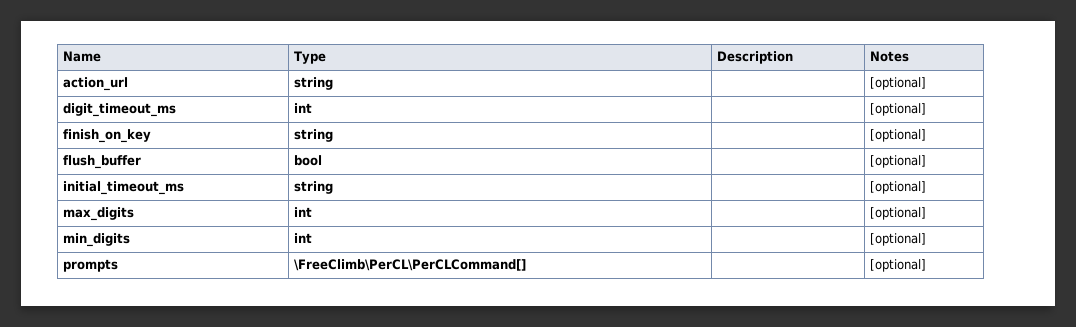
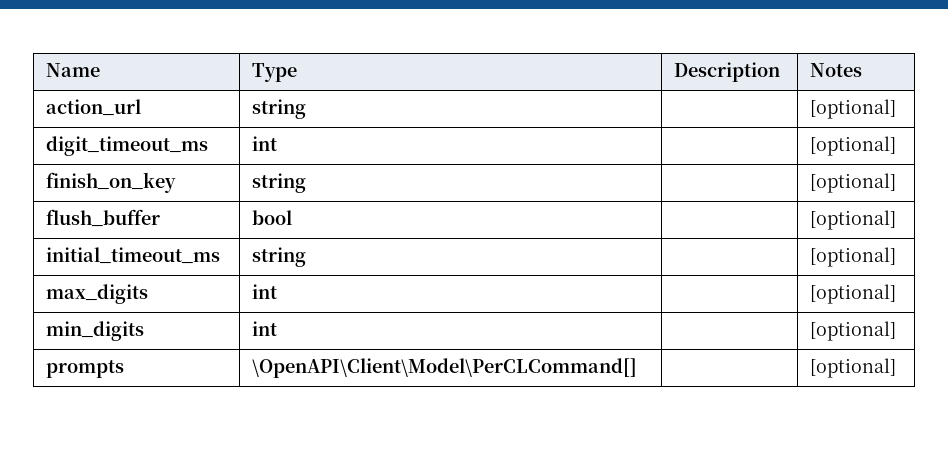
[293,259,526,271] \FreeClimb\PerCL\PerCLCommand[] -> [252,358,638,378] \OpenAPI\Client\Model\PerCLCommand[]

